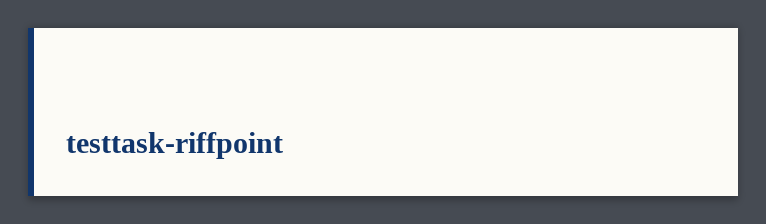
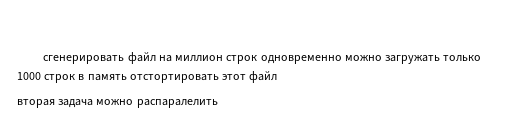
[66,132,283,159] testtask-riffpoint -> [43,52,482,64] [17,71,278,83] [17,99,218,108] сгенерировать файл на миллион строк одновременно можно загружать только 1000 строк в память отстортировать этот файл // вторая задача можно распаралелить

